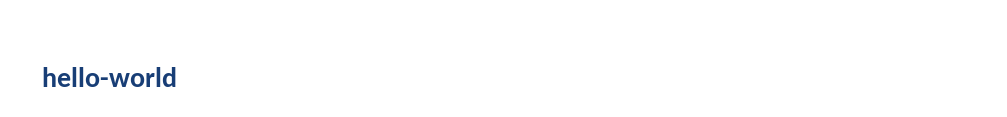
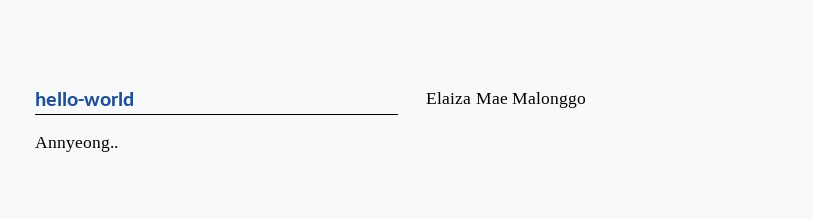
(177, 77) none -> [35,137,118,152] [426,92,587,108] // Annyeong.. // Elaiza Mae Malonggo

